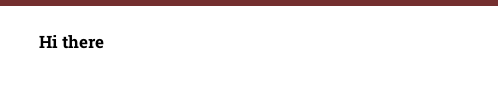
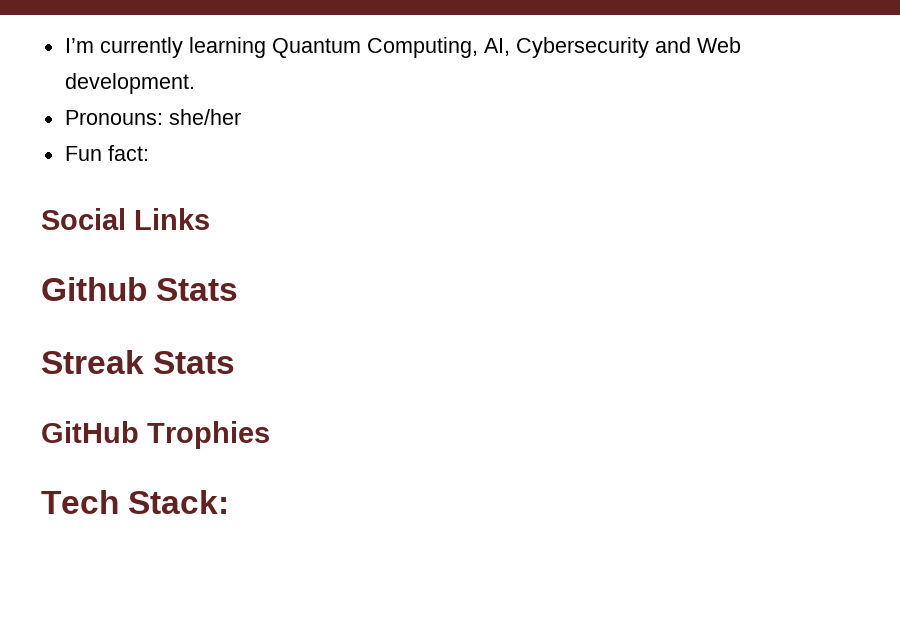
[39,35,104,49] Hi there -> [64,37,741,58] [64,73,195,94] [64,109,241,125] [64,145,149,161] [41,208,210,230] [41,277,239,301] [41,350,236,374] [41,421,270,449] [41,490,230,514] I’m currently learning Quantum Computing, AI, Cybersecurity and Web development. // Pronouns: she/her // Fun fact: // Social Links // Github Stats // Streak Stats // GitHub Trophies // Tech Stack:

